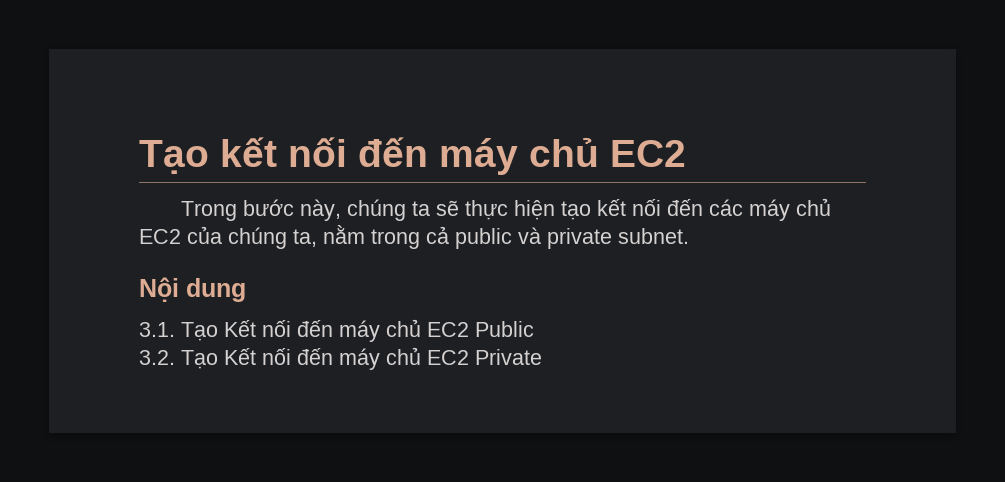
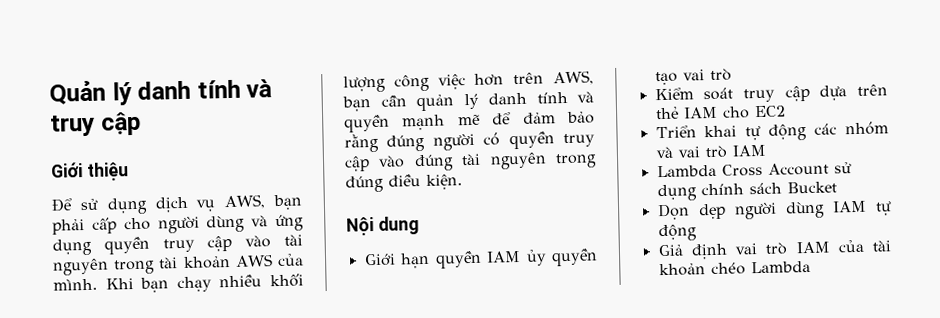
[139,137,686,175] [180,198,831,221] [139,225,689,249] [139,277,246,302] [139,319,534,342] [139,347,542,370] Tạo kết nối đến máy chủ EC2 // Trong bước này, chúng ta sẽ thực hiện tạo kết nối đến các máy chủ EC2 của chúng ta, nằm trong cả public và private subnet. // Nội dung // 3.1. Tạo Kết nối đến máy chủ EC2 Public // 3.2. Tạo Kết nối đến máy chủ EC2 Private -> [49,79,273,106] [50,111,141,137] [50,162,129,181] [51,194,303,215] [52,214,304,235] [52,234,303,256] [53,253,304,276] [53,273,304,293] [343,70,595,93] [342,91,594,112] [344,111,595,133] [344,131,595,153] [344,152,597,172] [345,174,463,193] [346,216,419,236] [363,248,598,269] [654,68,732,86] [654,84,888,103] [654,105,786,120] [655,121,889,141] [655,144,766,159] [656,162,852,178] [656,181,837,202] [656,200,892,221] [657,224,697,242] [657,239,892,260] [658,260,811,277] Quản lý danh tính và truy cập // Giới thiệu // Để sử dụng dịch vụ AWS, bạn phải cấp cho người dùng và ứng dụng quyền truy cập vào tài nguyên trong tài khoản AWS của mình. Khi bạn chạy nhiều khối lượng công việc hơn trên AWS, bạn cần quản lý danh tính và quyền mạnh mẽ để đảm bảo rằng đúng người có quyền truy cập vào đúng tài nguyên trong đúng điều kiện. // Nội dung // Giới hạn quyền IAM ủy quyền tạo vai trò // Kiểm soát truy cập dựa trên thẻ IAM cho EC2 // Triển khai tự động các nhóm và vai trò IAM // Lambda Cross Account sử dụng chính sách Bucket // Dọn dẹp người dùng IAM tự động // Giả định vai trò IAM của tài khoản chéo Lambda

